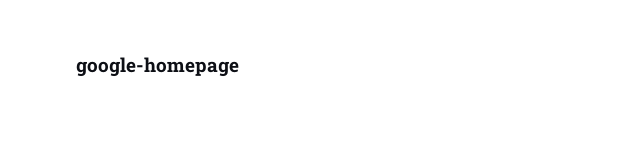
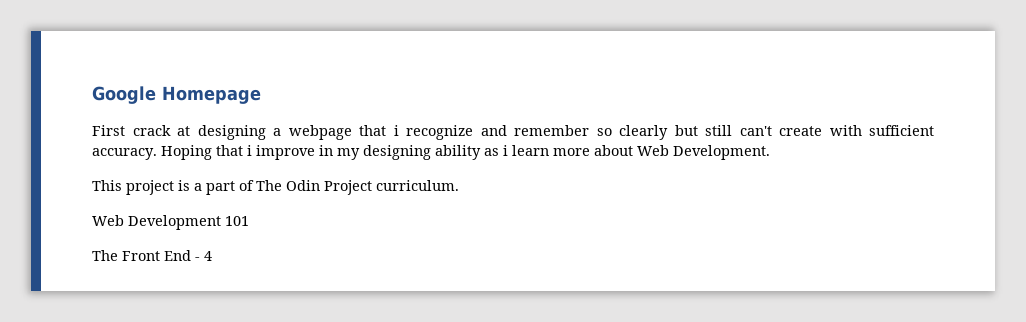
[76,57,239,77] google-homepage -> [92,86,261,104] [92,125,934,140] [92,145,770,160] [92,180,459,195] [92,215,249,230] [92,250,212,261] Google Homepage // First crack at designing a webpage that i recognize and remember so clearly but still can't create with sufficient accuracy. Hoping that i improve in my designing ability as i learn more about Web Development. // This project is a part of The Odin Project curriculum. // Web Development 101 // The Front End - 4

